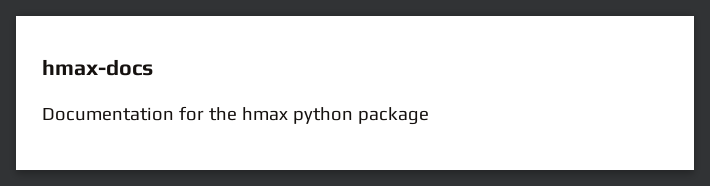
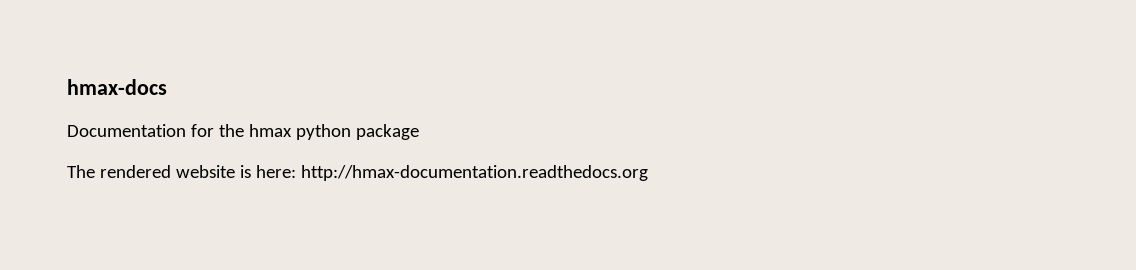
(429, 116) none -> [67,165,648,181] // The rendered website is here: http://hmax-documentation.readthedocs.org

